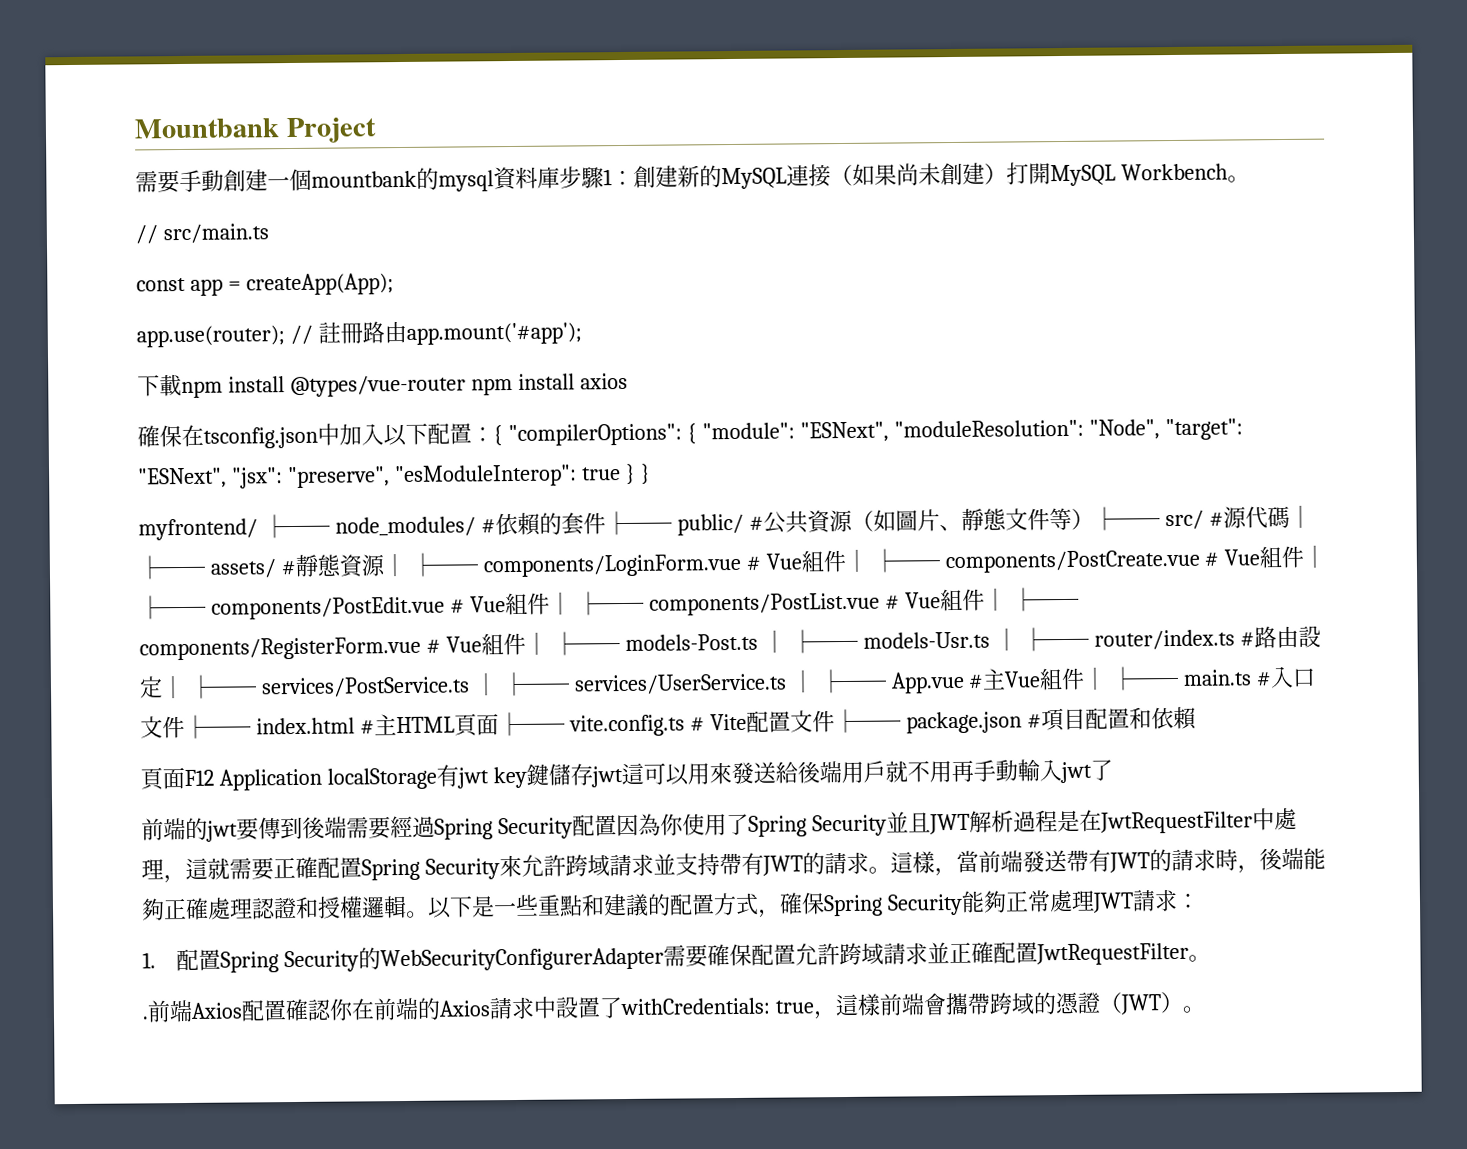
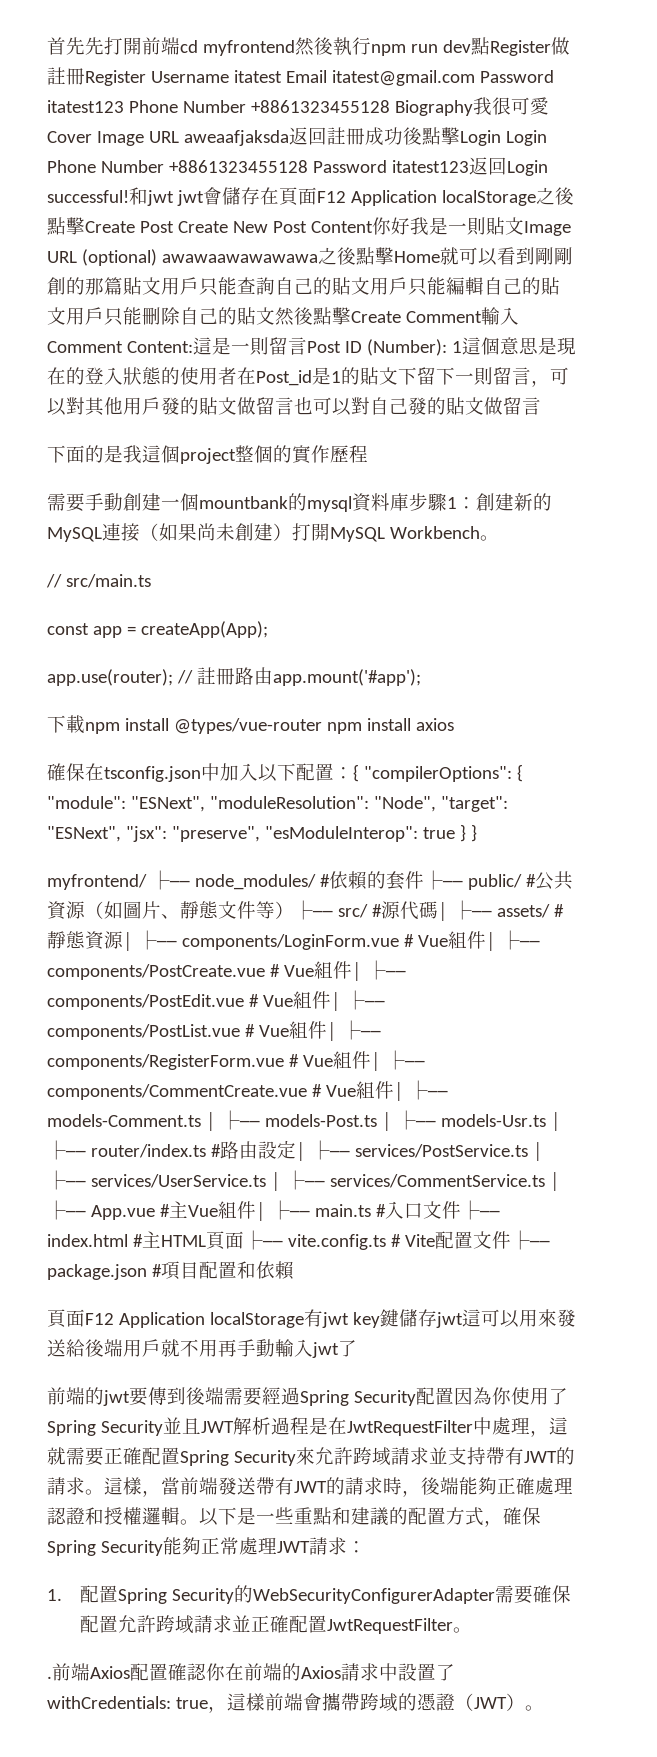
[134,117,377,144] Mountbank Project -> [47,37,570,56] [47,67,554,86] [47,97,549,116] [47,127,547,146] [47,157,548,176] [47,187,574,206] [47,217,571,236] [47,247,573,266] [47,277,560,296] [47,307,519,326] [47,337,576,356] [47,367,569,387] [47,397,541,416] [47,445,368,464] 首先先打開前端cd myfrontend然後執行npm run dev點Register做註冊Register Username itatest Email itatest@gmail.com Password itatest123 Phone Number +8861323455128 Biography我很可愛Cover Image URL aweaafjaksda返回註冊成功後點擊Login Login Phone Number +8861323455128 Password itatest123返回Login successful!和jwt jwt會儲存在頁面F12 Application localStorage之後點擊Create Post Create New Post Content你好我是一則貼文Image URL (optional) awawaawawawawa之後點擊Home就可以看到剛剛創的那篇貼文用戶只能查詢自己的貼文用戶只能編輯自己的貼文用戶只能刪除自己的貼文然後點擊Create Comment輸入Comment Content:這是一則留言Post ID (Number): 1這個意思是現在的登入狀態的使用者在Post_id是1的貼文下留下一則留言，可以對其他用戶發的貼文做留言也可以對自己發的貼文做留言 // 下面的是我這個project整個的實作歷程
(620, 643) none -> [47,1080,448,1101] [47,1110,260,1131] components/CommentCreate.vue # Vue組件│ ├── models-Comment.ts │ ├──
(887, 681) none -> [329,1172,560,1191] [47,1200,86,1220] services/CommentService.ts │ ├──

